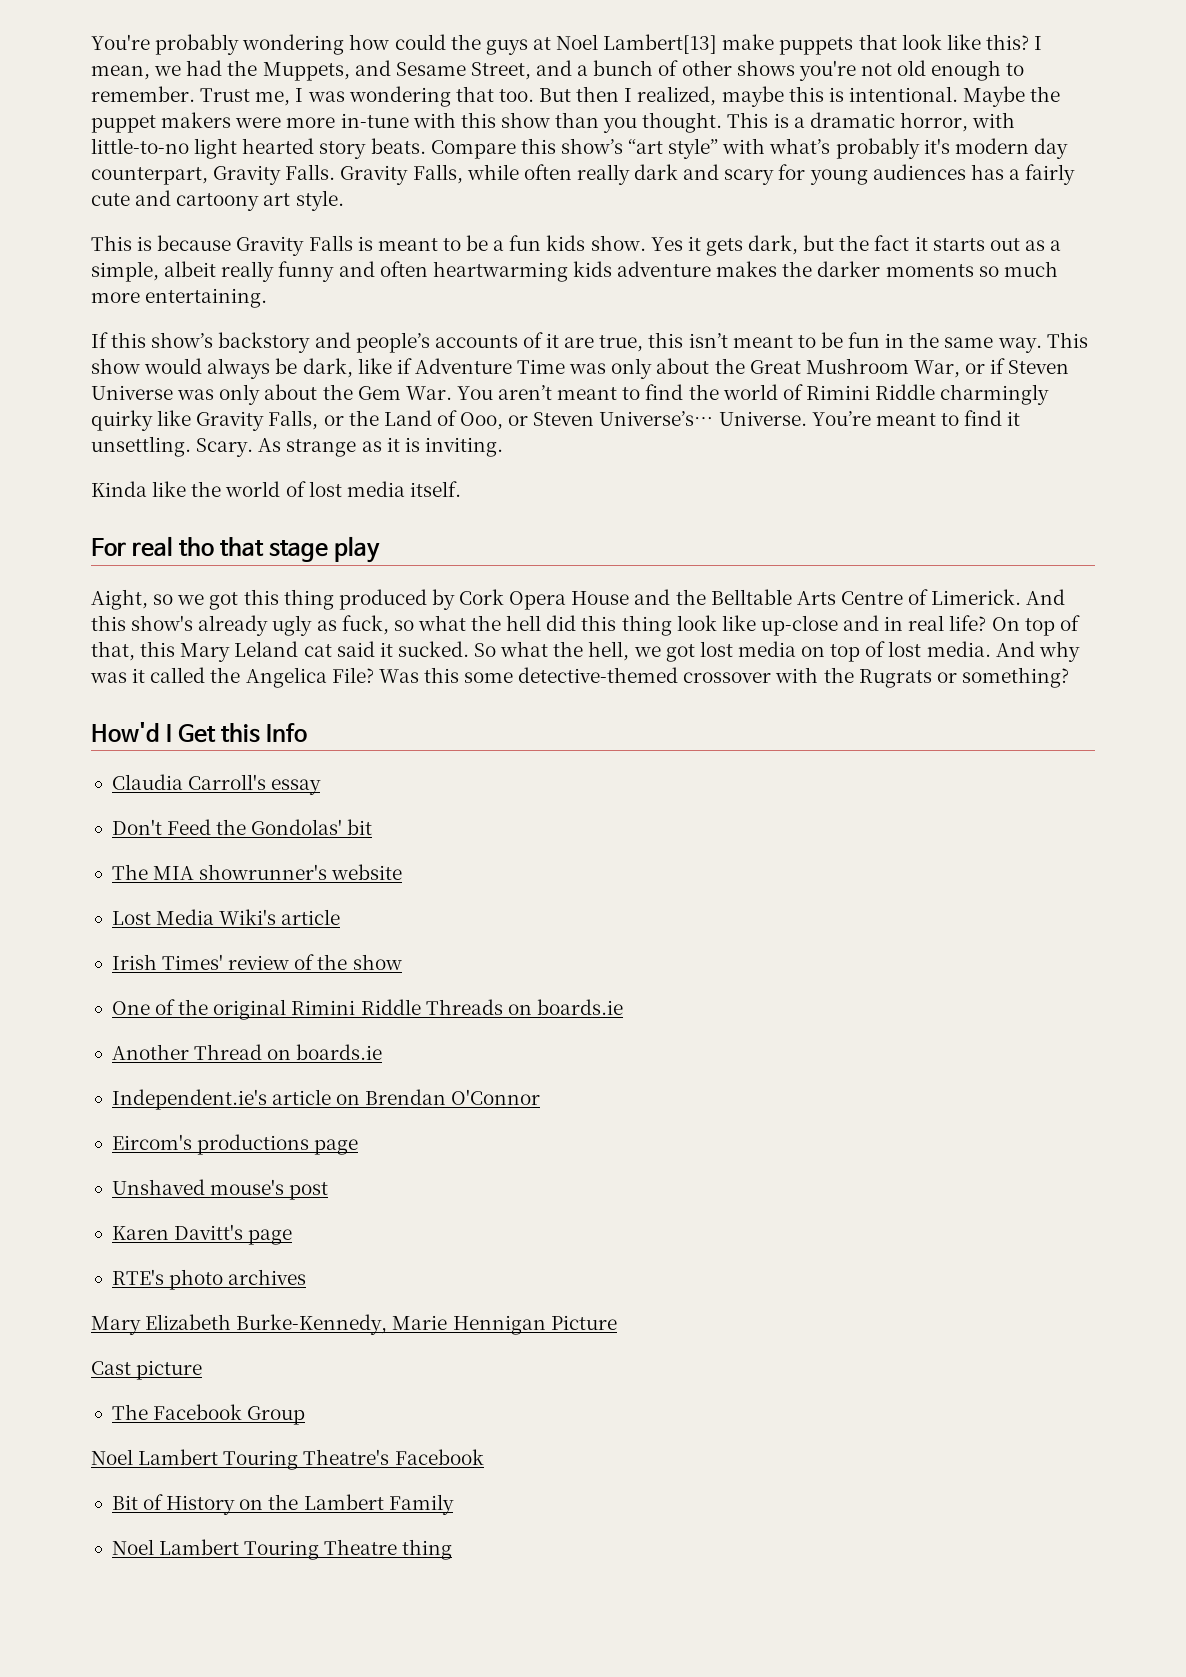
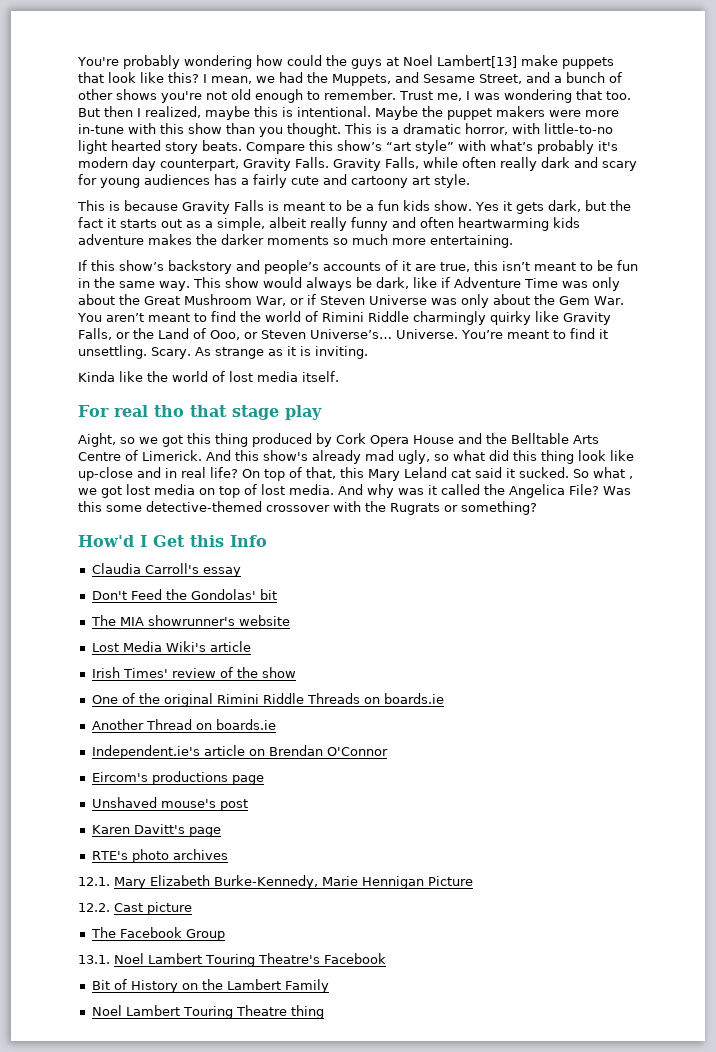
[272,615,542,636] ugly as fuck, so what the hell -> [365,450,485,464] mad ugly, so what
[553,641,630,661] the hell, -> [629,476,633,479] ,
(307, 1277) none -> [78,877,110,886] 12.1.
(617, 1322) none -> [78,903,110,912] 12.2.
(306, 1415) none -> [78,955,110,964] 13.1.

